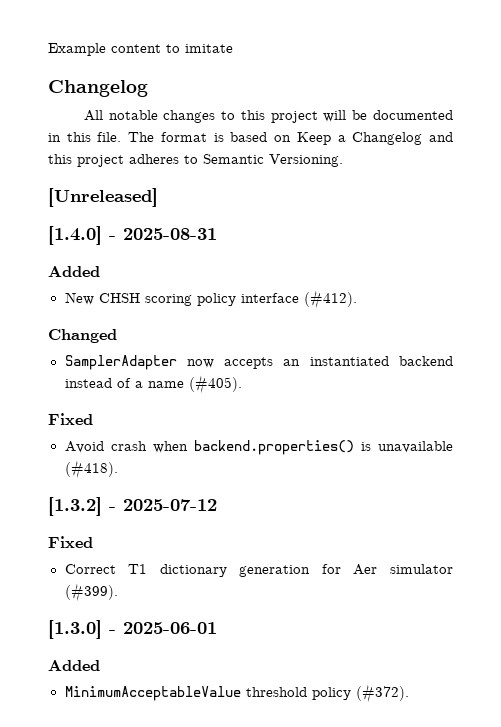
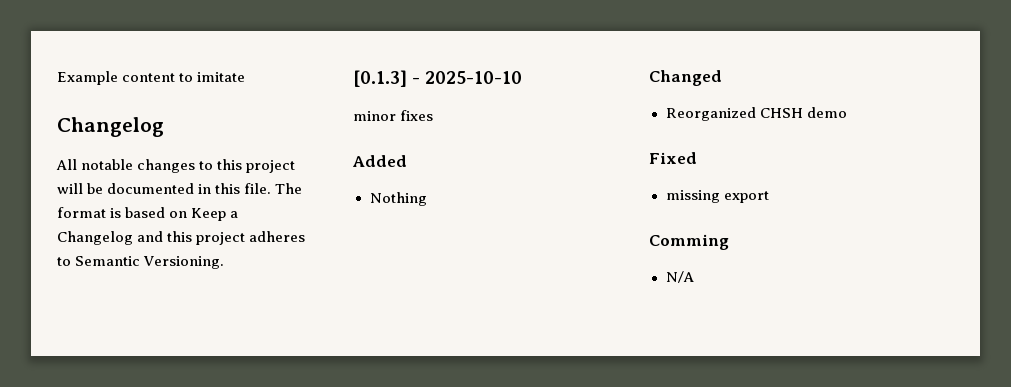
[48,188,158,207] [48,226,217,245] [48,266,100,277] [64,290,357,309] [48,329,117,343] [64,355,454,370] [64,375,242,394] [48,413,93,425] [64,440,453,455] [64,460,118,479] [48,497,217,516] [48,536,93,548] [64,564,453,577] [64,583,118,602] [48,620,217,639] [48,660,100,671] [64,684,409,703] [Unreleased] // [1.4.0] - 2025-08-31 // Added // New CHSH scoring policy interface (#412). // Changed // SamplerAdapter now accepts an instantiated backend instead of a name (#405). // Fixed // Avoid crash when backend.properties() is unavailable (#418). // [1.3.2] - 2025-07-12 // Fixed // Correct T1 dictionary generation for Aer simulator (#399). // [1.3.0] - 2025-06-01 // Added // MinimumAcceptableValue threshold policy (#372). -> [353,70,523,87] [353,110,434,121] [352,155,407,167] [369,192,427,206] [649,70,722,86] [665,107,847,121] [649,152,697,164] [665,190,769,203] [649,234,729,250] [665,271,694,283] [0.1.3] - 2025-10-10 // minor fixes // Added // Nothing // Changed // Reorganized CHSH demo // Fixed // missing export // Comming // N/A

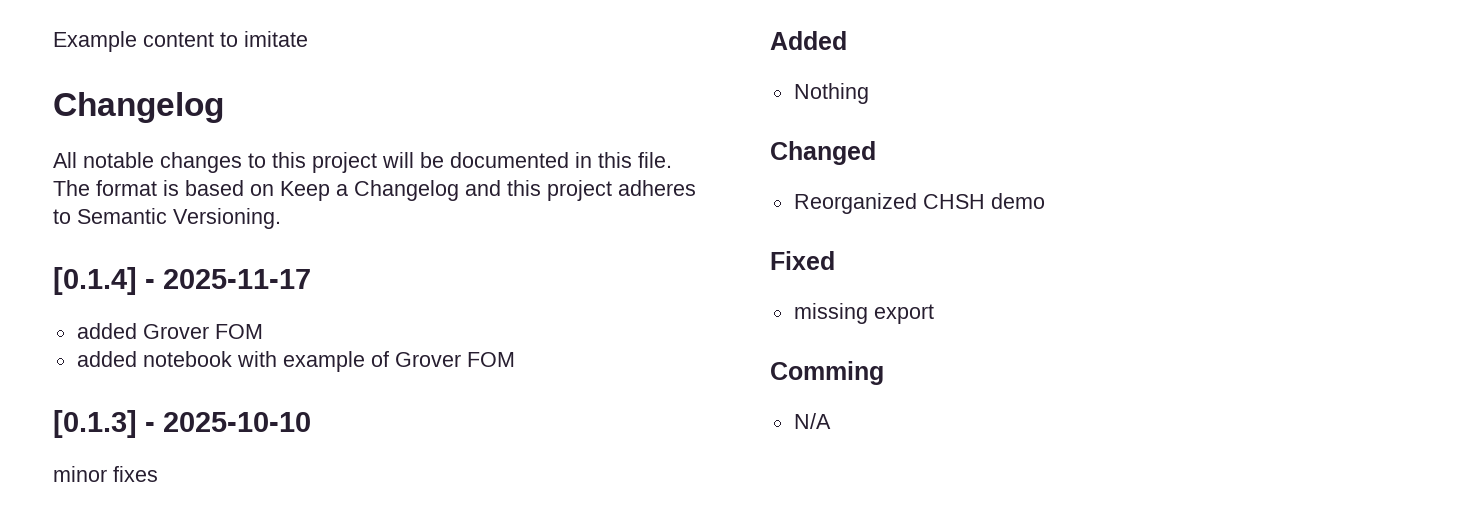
(225, 262) none -> [53,267,311,295] [76,323,263,339] [76,351,515,372] // [0.1.4] - 2025-11-17 // added Grover FOM // added notebook with example of Grover FOM

